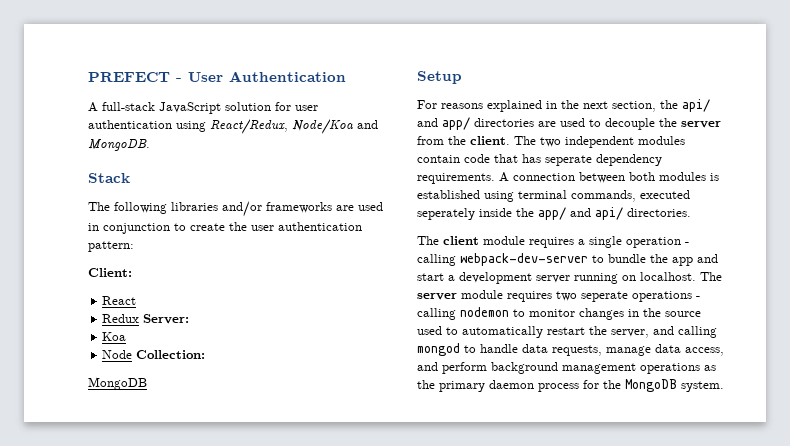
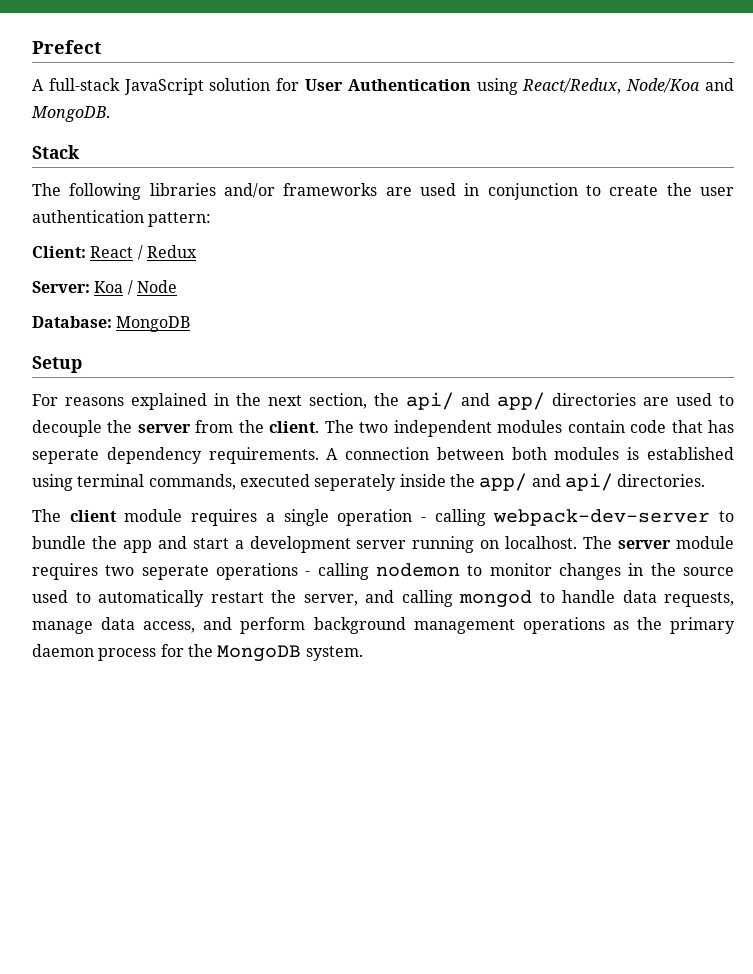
[88,71,346,82] PREFECT - User Authentication -> [32,40,102,54] Prefect
[295,105,318,111] [88,120,172,129] user authentication -> [305,79,471,91] User Authentication
[102,296,137,305] [102,314,190,324] [102,332,127,341] [102,350,206,359] // React // Redux Server: // Koa // Node Collection: // -> [90,245,197,260] [32,280,177,295] [32,316,112,328] React / Redux // Server: Koa / Node // Database:

